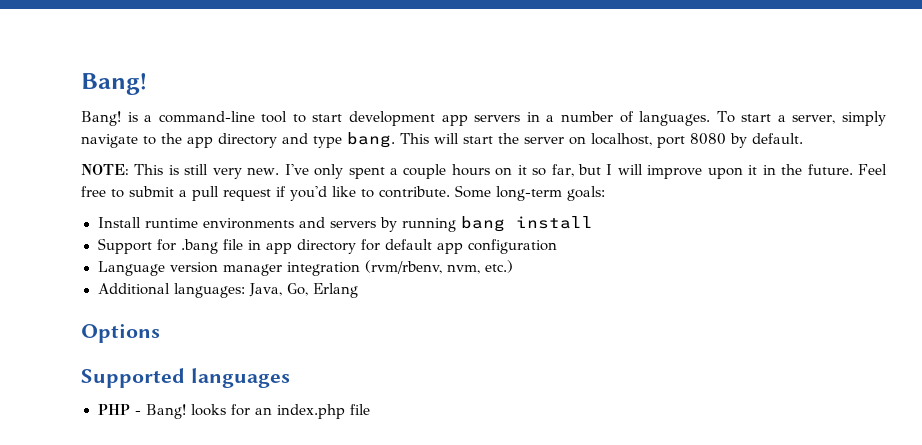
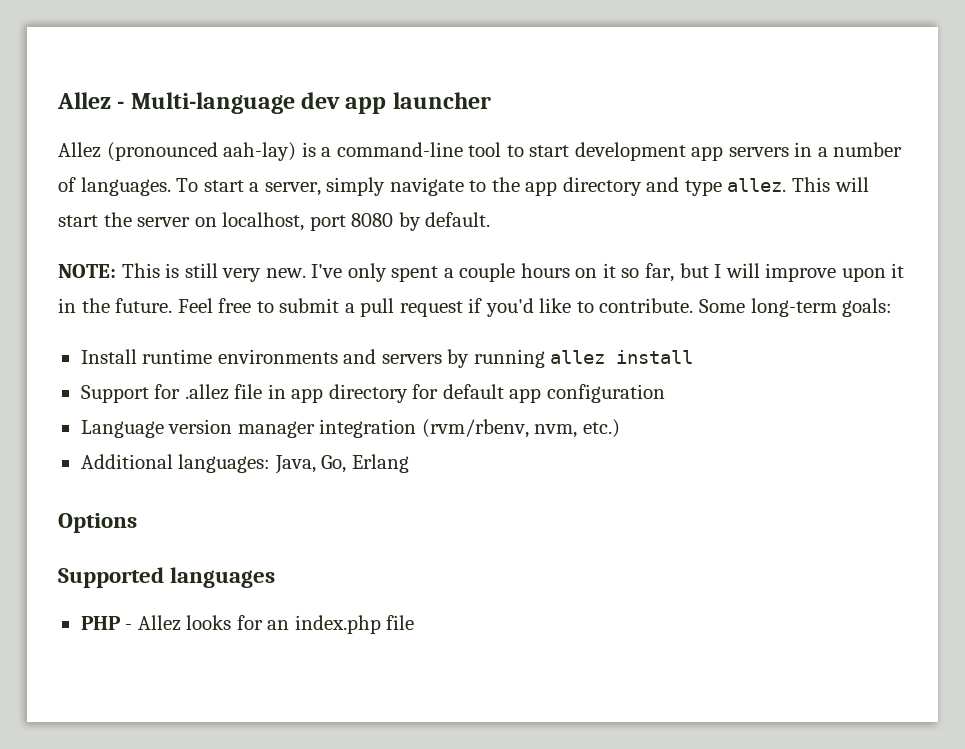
[81,73,147,95] [81,111,121,126] Bang! // Bang! -> [57,92,491,114] [58,142,297,161] Allez - Multi-language dev app launcher // Allez (pronounced aah-lay)
[347,132,395,148] bang. -> [727,178,787,192] allez.
[460,216,505,232] bang -> [550,350,606,364] allez
[180,239,218,254] .bang -> [184,384,229,400] .allez
[145,404,186,419] Bang! -> [137,615,181,631] Allez

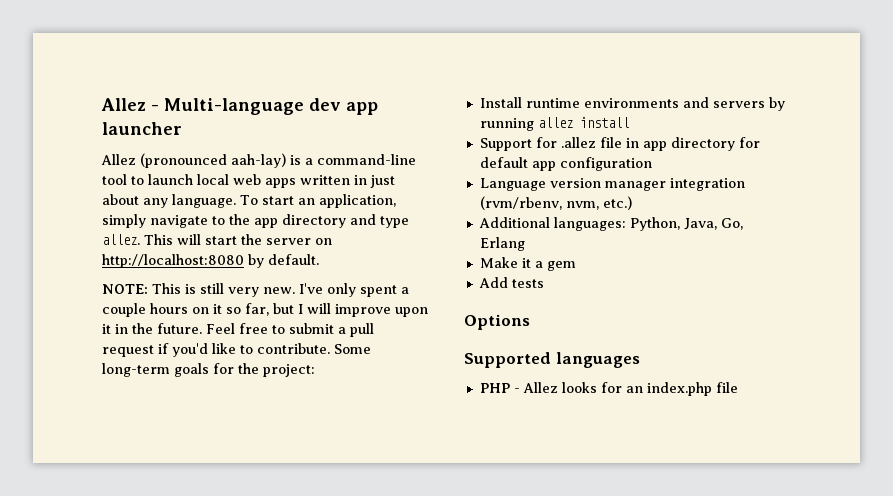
[529,142,903,161] [58,177,321,196] start development app servers in a number of languages. To start a server, -> [148,174,395,188] [102,194,396,208] launch local web apps written in just about any language. To start an application,
[222,212,394,231] localhost, port 8080 -> [102,254,244,268] http://localhost:8080
[842,298,893,317] goals: -> [174,363,315,377] goals for the project:
(271, 463) none -> [629,217,680,231] Python,
(409, 463) none -> [479,257,576,271] [478,277,544,288] // Make it a gem // Add tests

